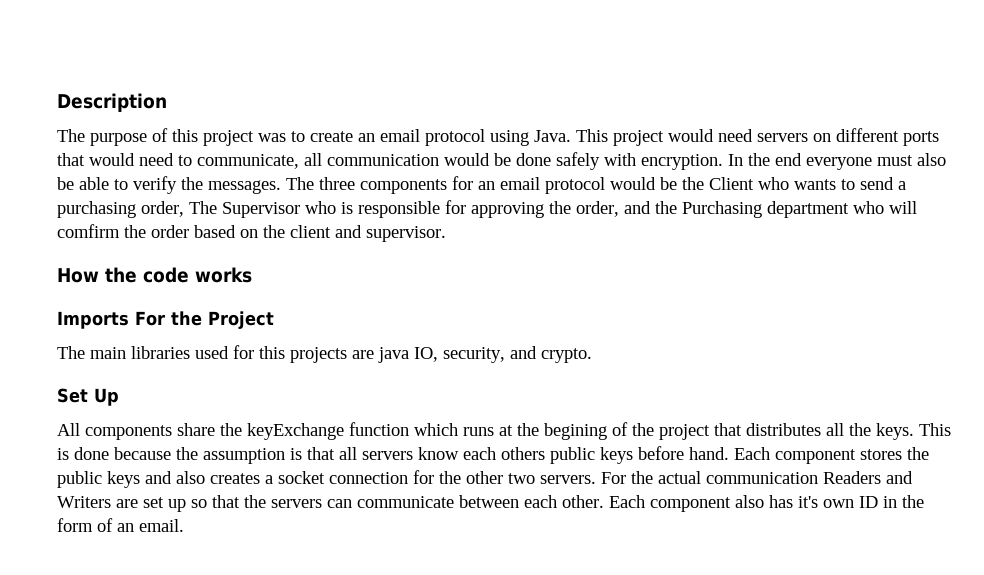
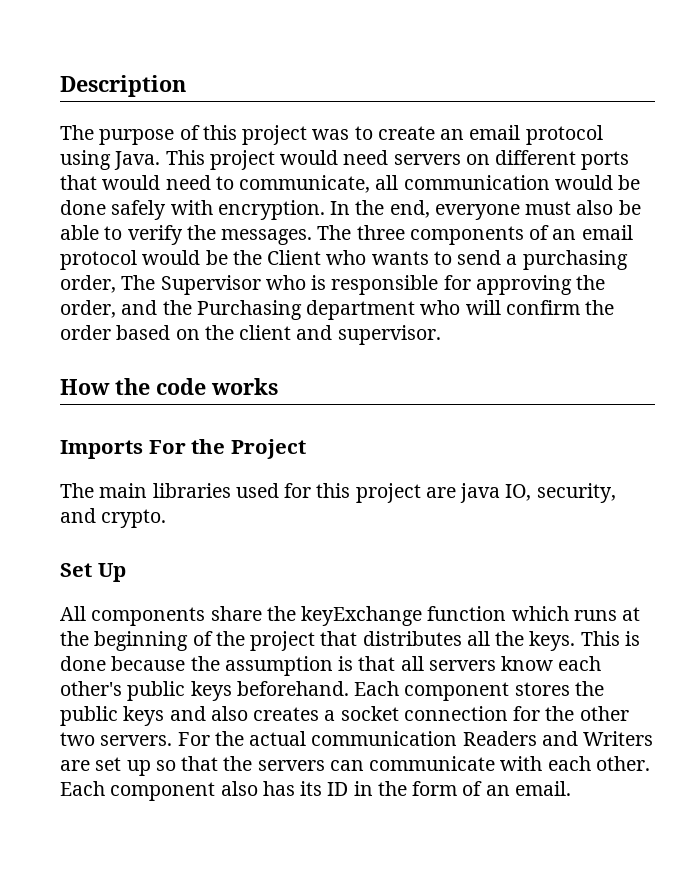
[775,153,802,166] end -> [389,200,430,218] end,
[452,176,473,190] for -> [529,225,550,240] of
[57,224,120,238] comfirm -> [505,300,580,315] confirm
[290,347,347,363] projects -> [355,483,421,503] project
[544,423,607,440] begining -> [94,631,189,651] beginning
[501,446,729,464] others public keys before hand. -> [60,681,349,701] other's public keys beforehand.
[459,495,519,508] between -> [500,756,543,771] with
[798,496,854,508] it's own -> [300,781,323,796] its

